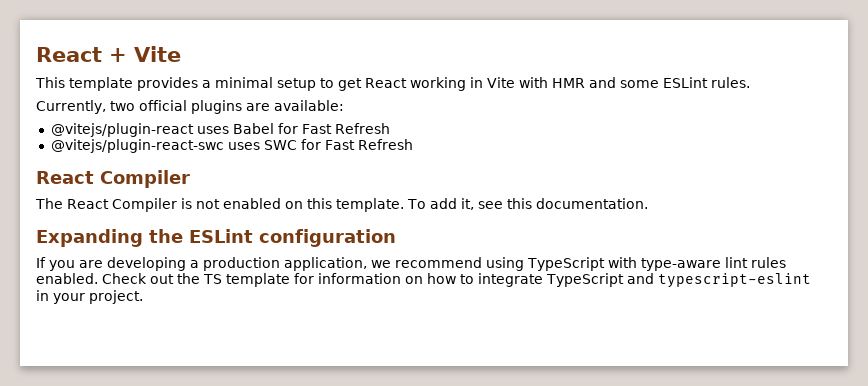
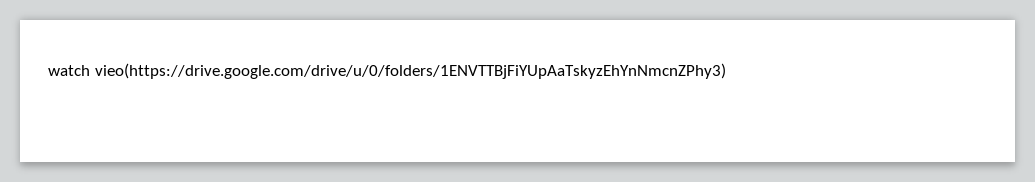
[36,46,181,62] [35,77,750,91] [36,100,344,114] [50,123,390,137] [50,139,413,153] [36,170,190,188] [35,198,648,212] [36,229,396,247] [36,257,786,271] [36,273,811,288] [36,290,143,304] React + Vite // This template provides a minimal setup to get React working in Vite with HMR and some ESLint rules. // Currently, two official plugins are available: // @vitejs/plugin-react uses Babel for Fast Refresh // @vitejs/plugin-react-swc uses SWC for Fast Refresh // React Compiler // The React Compiler is not enabled on this template. To add it, see this documentation. // Expanding the ESLint configuration // If you are developing a production application, we recommend using TypeScript with type-aware lint rules enabled. Check out the TS template for information on how to integrate TypeScript and typescript-eslint in your project. -> [48,63,726,79] watch vieo(https://drive.google.com/drive/u/0/folders/1ENVTTBjFiYUpAaTskyzEhYnNmcnZPhy3)

